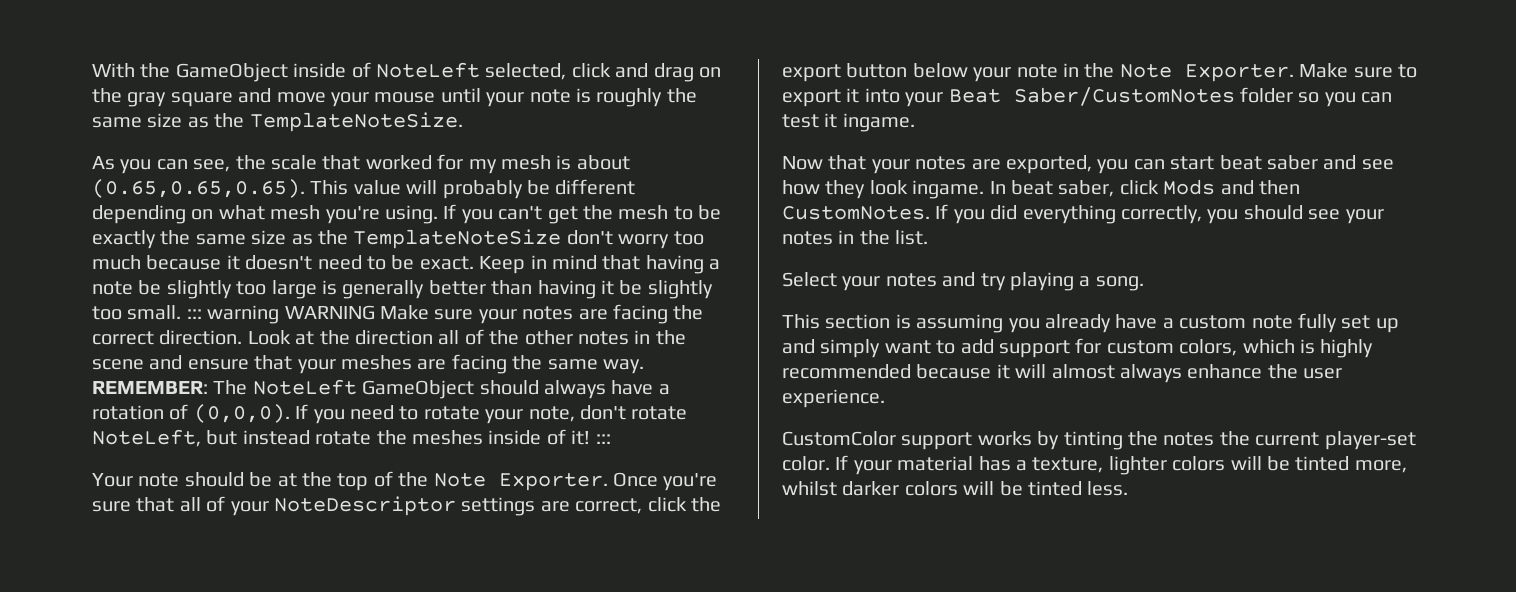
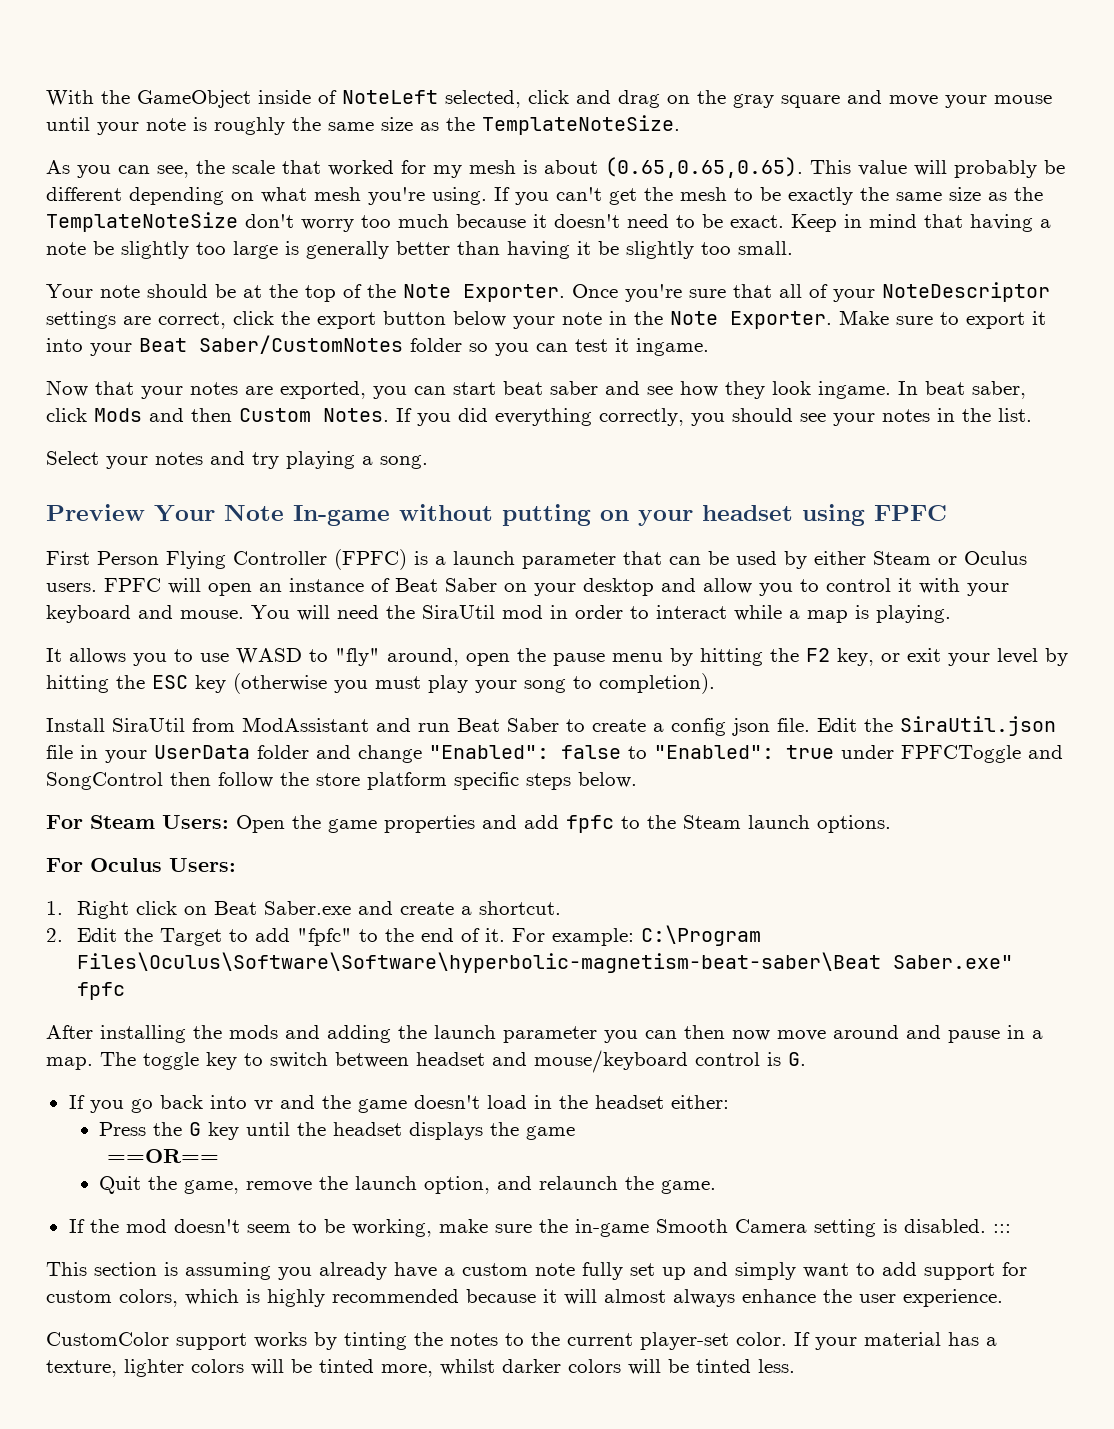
[186,304,704,324] [92,329,686,345] [92,354,644,374] [92,379,670,399] [92,404,688,424] [92,429,611,447] ::: warning WARNING Make sure your notes are facing the correct direction. Look at the direction all of the other notes in the scene and ensure that your meshes are facing the same way. REMEMBER: The NoteLeft GameObject should always have a rotation of (0,0,0). If you need to rotate your note, don't rotate NoteLeft, but instead rotate the meshes inside of it! ::: -> (793, 248) none
[782,206,930,220] CustomNotes. -> [239,408,389,422] Custom Notes.
(1144, 283) none -> [46,504,947,526] [46,549,1027,570] [46,578,1009,596] [46,605,951,623] [46,648,1068,666] [46,673,715,694] [46,716,1056,736] [46,745,1063,763] [46,772,637,790] [46,815,891,833] [46,858,236,872] [46,901,561,919] [46,925,761,946] [76,952,1013,973] [76,982,125,1000] [46,1025,1043,1043] [46,1050,806,1073] [68,1095,729,1113] [99,1122,576,1140] [107,1149,220,1163] [99,1176,717,1194] [68,1219,1011,1237] // Preview Your Note In-game without putting on your headset using FPFC // First Person Flying Controller (FPFC) is a launch parameter that can be used by either Steam or Oculus users. FPFC will open an instance of Beat Saber on your desktop and allow you to control it with your keyboard and mouse. You will need the SiraUtil mod in order to interact while a map is playing. // It allows you to use WASD to "fly" around, open the pause menu by hitting the F2 key, or exit your level by hitting the ESC key (otherwise you must play your song to completion). // Install SiraUtil from ModAssistant and run Beat Saber to create a config json file. Edit the SiraUtil.json file in your UserData folder and change "Enabled": false to "Enabled": true under FPFCToggle and SongControl then follow the store platform specific steps below. // For Steam Users: Open the game properties and add fpfc to the Steam launch options. // For Oculus Users: // 1. Right click on Beat Saber.exe and create a shortcut. // 2. Edit the Target to add "fpfc" to the end of it. For example: C:\Program Files\Oculus\Software\Software\hyperbolic-magnetism-beat-saber\Beat Saber.exe" fpfc // After installing the mods and adding the launch parameter you can then now move around and pause in a map. The toggle key to switch between headset and mouse/keyboard control is G. // If you go back into vr and the game doesn't load in the headset either: // Press the G key until the headset displays the game // ==OR== // Quit the game, remove the launch option, and relaunch the game. // If the mod doesn't seem to be working, make sure the in-game Smooth Camera setting is disabled. :::
(1215, 439) none -> [505,1333,524,1346] to

